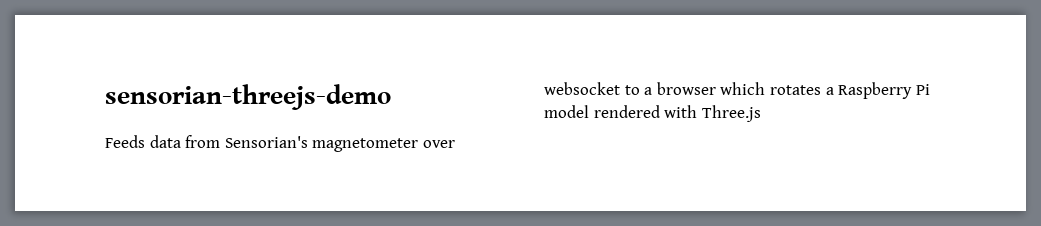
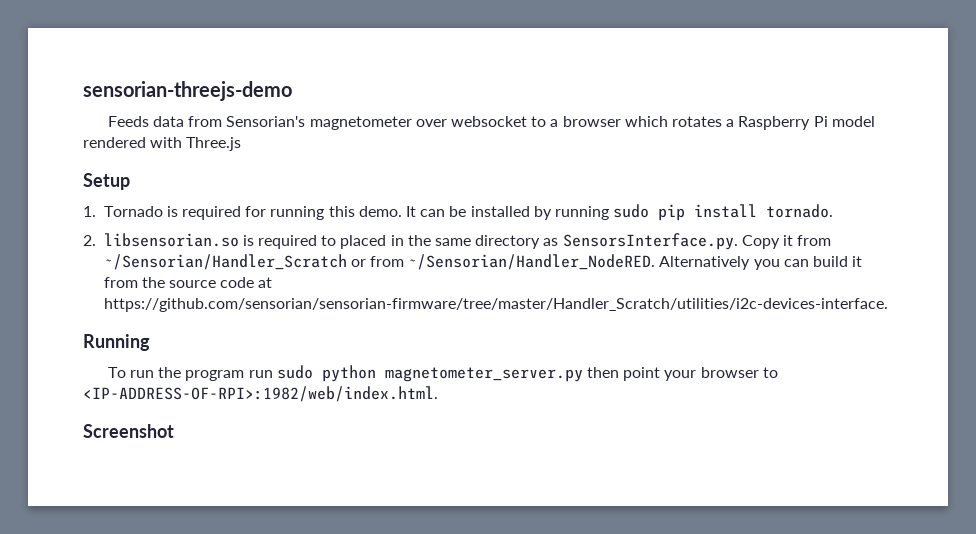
(761, 113) none -> [83,173,130,190] [83,204,834,221] [83,233,832,250] [103,254,863,270] [103,277,273,288] [103,298,888,312] [83,334,150,351] [107,365,778,382] [83,386,438,402] [83,424,174,438] // Setup // 1. Tornado is required for running this demo. It can be installed by running sudo pip install tornado. // 2. libsensorian.so is required to placed in the same directory as SensorsInterface.py. Copy it from ~/Sensorian/Handler_Scratch or from ~/Sensorian/Handler_NodeRED. Alternatively you can build it from the source code at https://github.com/sensorian/sensorian-firmware/tree/master/Handler_Scratch/utilities/i2c-devices-interface. // Running // To run the program run sudo python magnetometer_server.py then point your browser to <IP-ADDRESS-OF-RPI>:1982/web/index.html. // Screenshot

